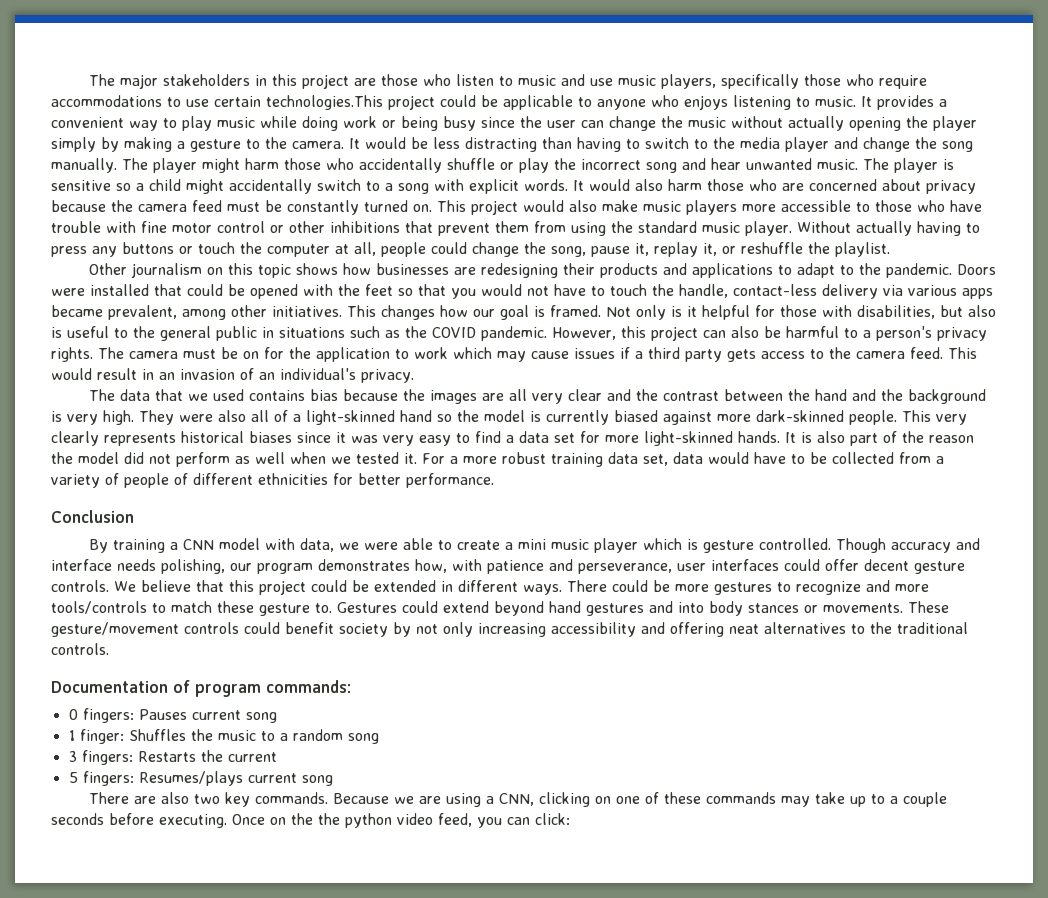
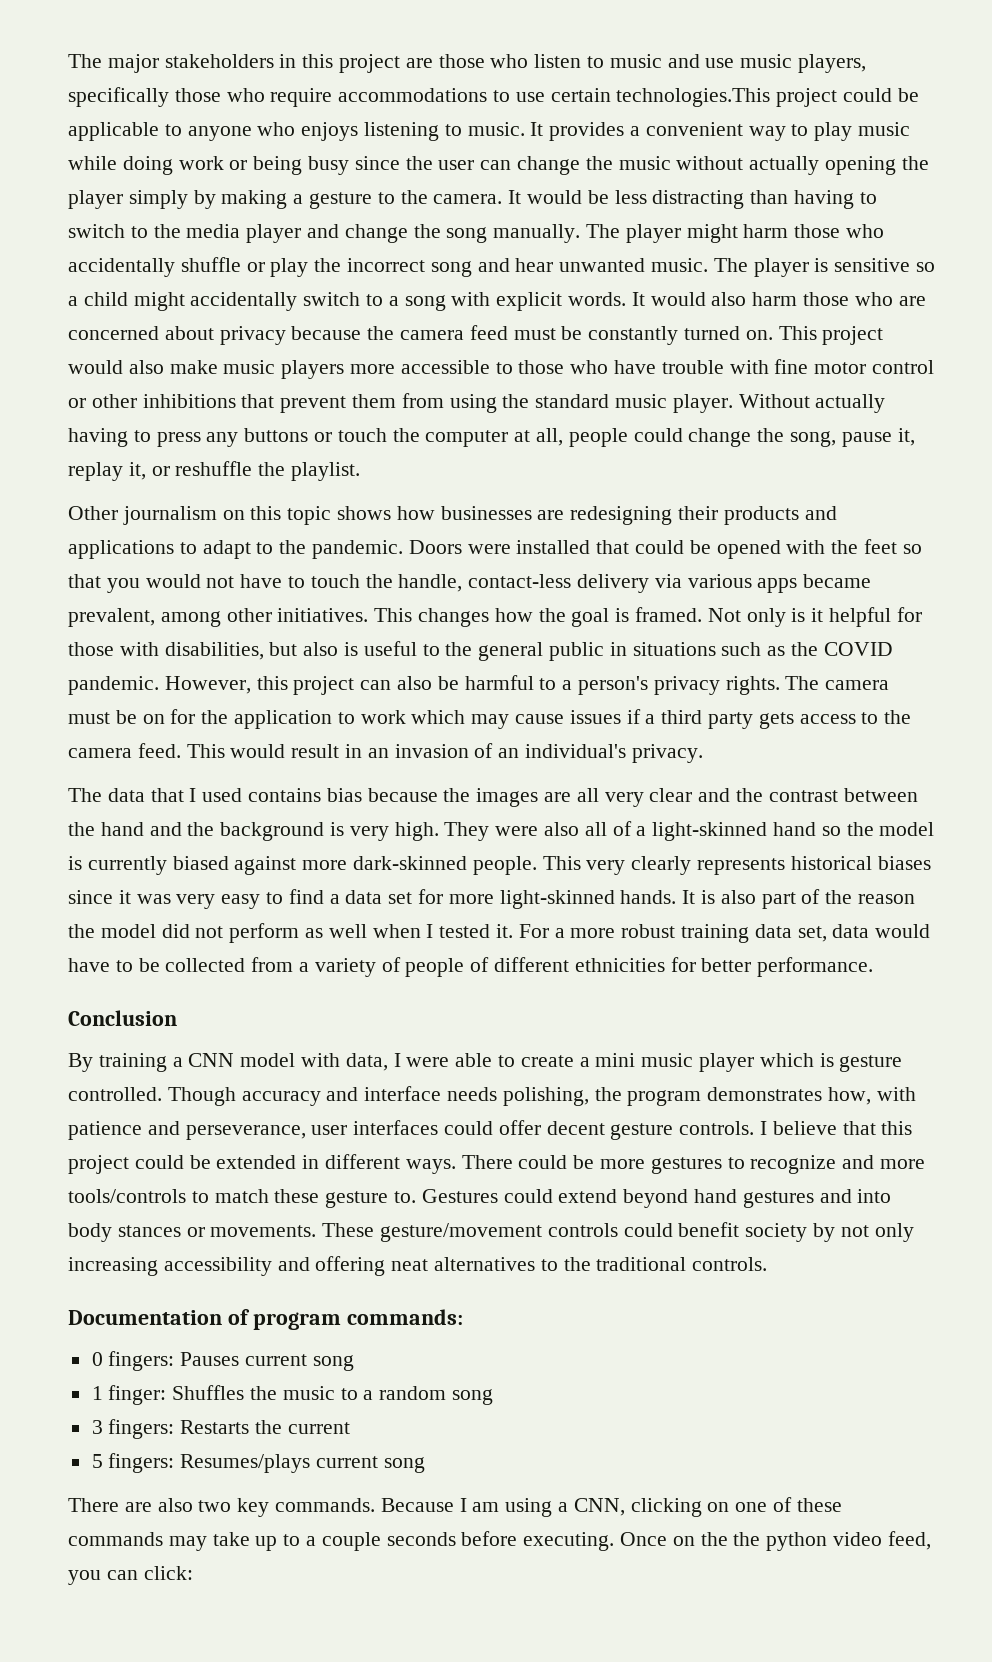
[473,309,495,317] our -> [538,608,566,622] the
[188,393,209,401] we -> [189,788,197,802] I
[331,456,351,464] we -> [426,924,434,938] I
[339,542,360,550] we -> [393,1053,401,1067] I
[230,563,252,571] our -> [594,1087,622,1101] the
[114,581,136,592] We -> [760,1121,768,1135] I
[394,796,442,804] we are -> [459,1498,500,1512] I am

